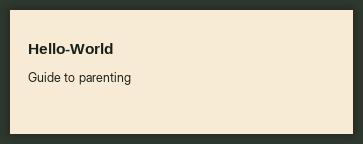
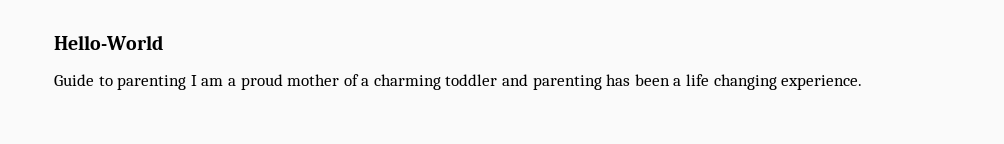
(131, 78) none -> [190,74,863,90] I am a proud mother of a charming toddler and parenting has been a life changing experience.

